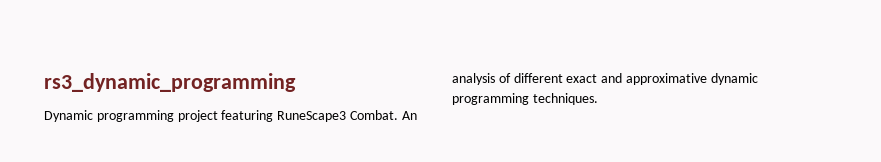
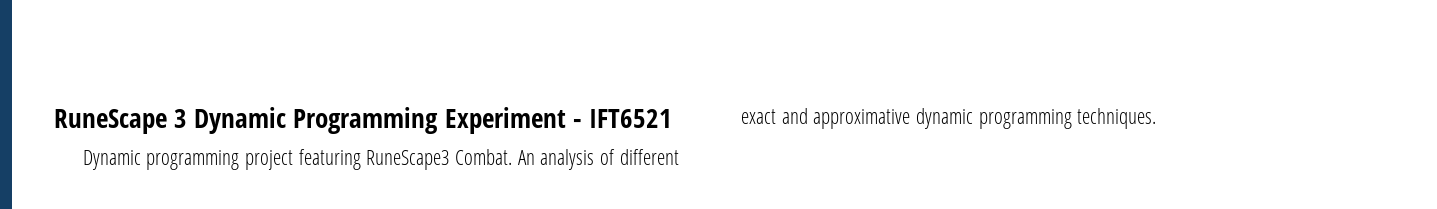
[44,73,296,92] rs3_dynamic_programming -> [54,107,672,134] RuneScape 3 Dynamic Programming Experiment - IFT6521

